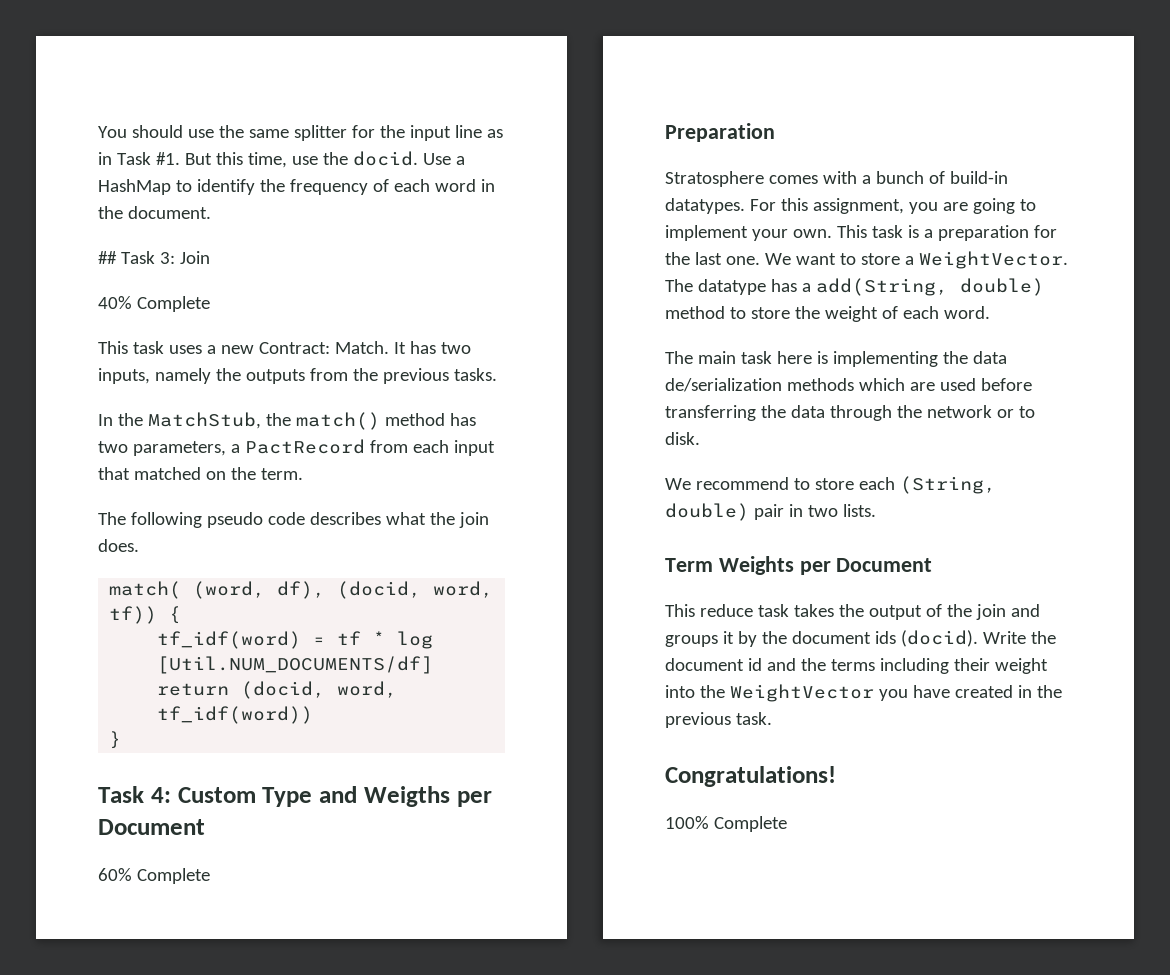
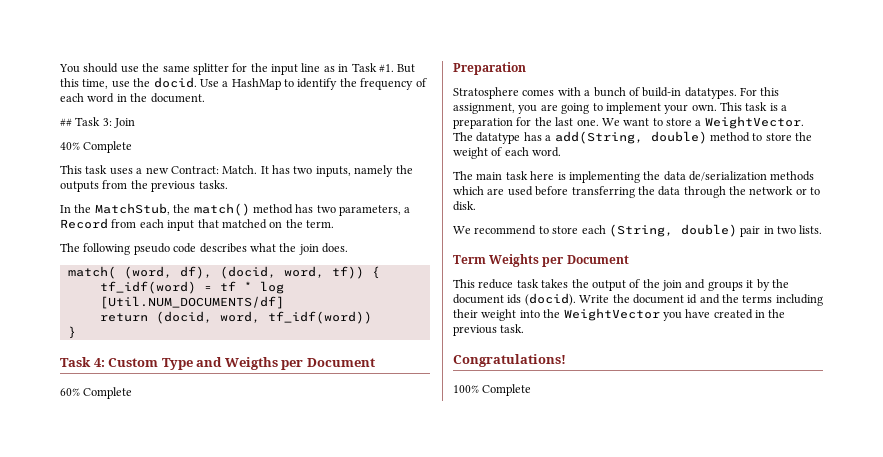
[244,439,365,454] PactRecord -> [60,218,108,229] Record

